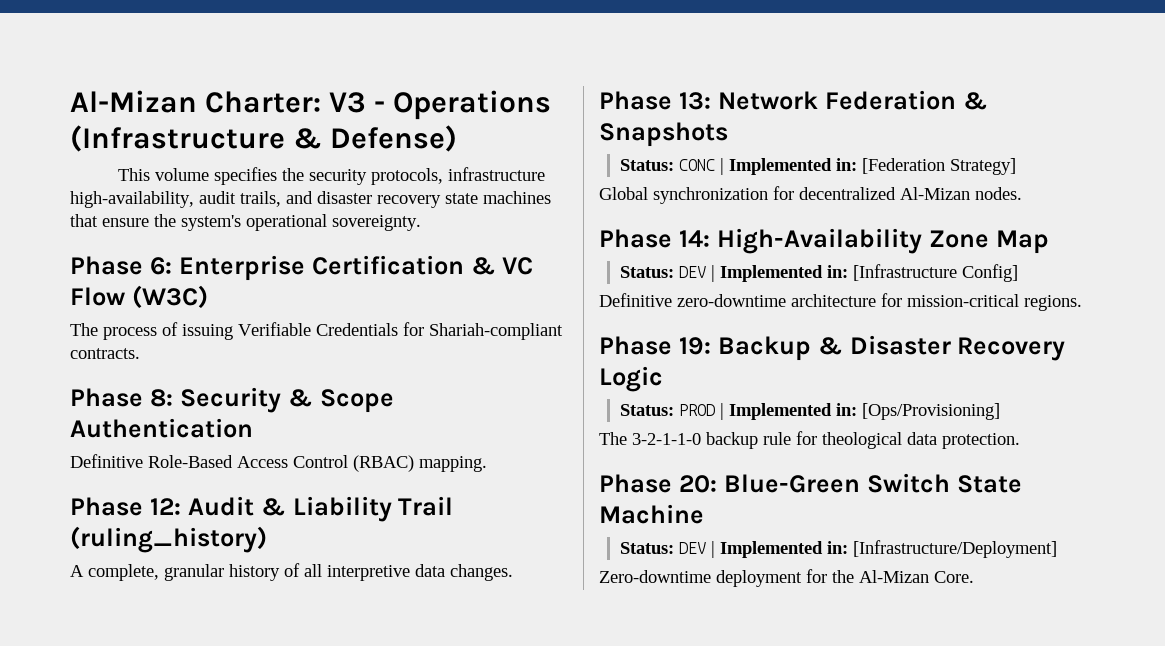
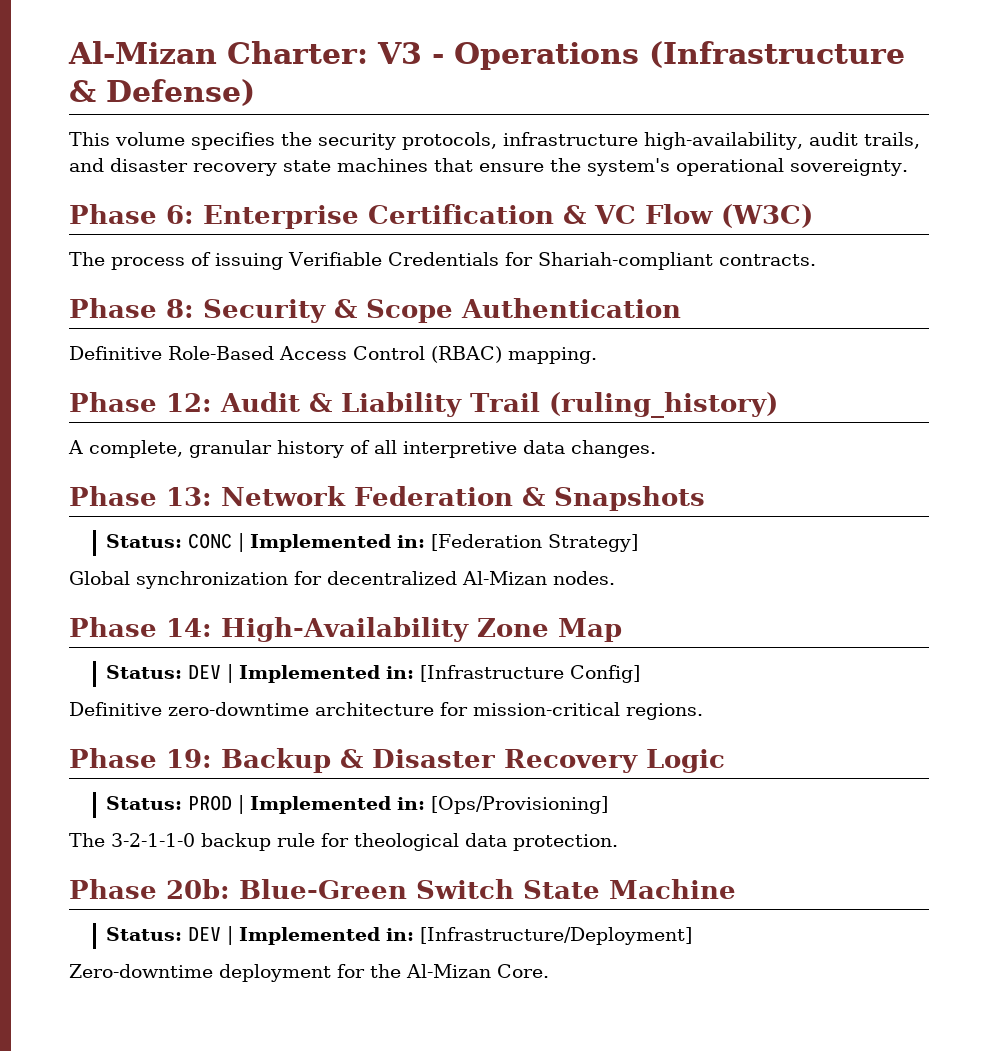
[678,475,717,493] 20: -> [166,879,230,899] 20b:

